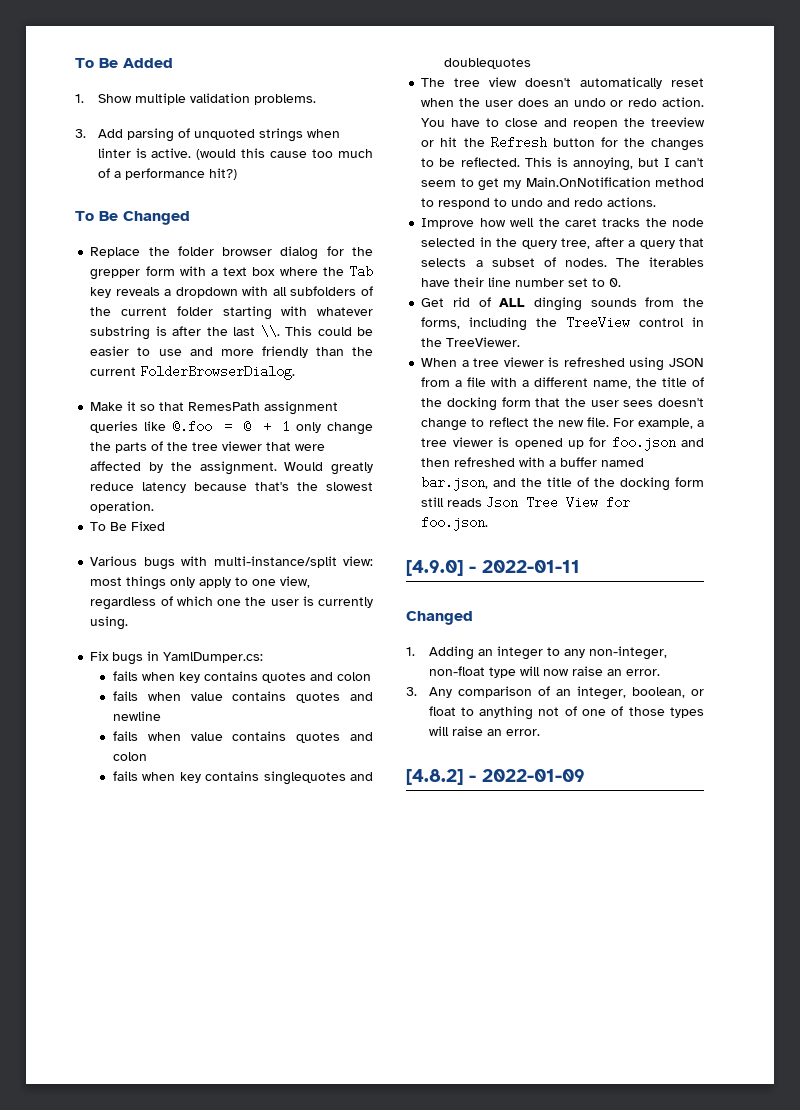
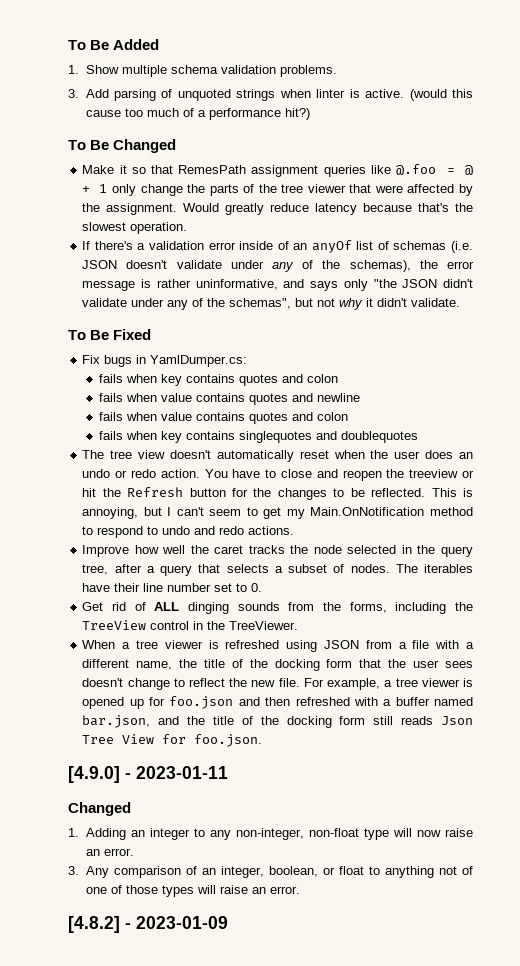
(186, 99) none -> [170,65,218,74] schema
[90,246,373,260] [90,265,373,280] [90,286,373,298] [90,306,373,320] [90,325,373,340] [90,346,373,358] [90,365,296,380] // Replace the folder browser dialog for the grepper form with a text box where the Tab key reveals a dropdown with all subfolders of the current folder starting with whatever substring is after the last \\. This could be easier to use and more friendly than the current FolderBrowserDialog. -> (177, 146) none
[90,521,166,531] [90,556,373,570] [90,576,311,590] [90,596,373,610] [90,616,129,630] To Be Fixed // Various bugs with multi-instance/split view: most things only apply to one view, regardless of which one the user is currently using. -> [82,240,474,253] [82,260,474,272] [82,279,474,291] [82,298,461,310] [68,329,152,340] If there's a validation error inside of an anyOf list of schemas (i.e. JSON doesn't validate under any of the schemas), the error message is rather uninformative, and says only "the JSON didn't validate under any of the schemas", but not why it didn't validate. // To Be Fixed
[482,560,580,573] 2022-01-11 -> [136,766,228,779] 2023-01-11
[482,769,585,782] 2022-01-09 -> [136,916,228,929] 2023-01-09

